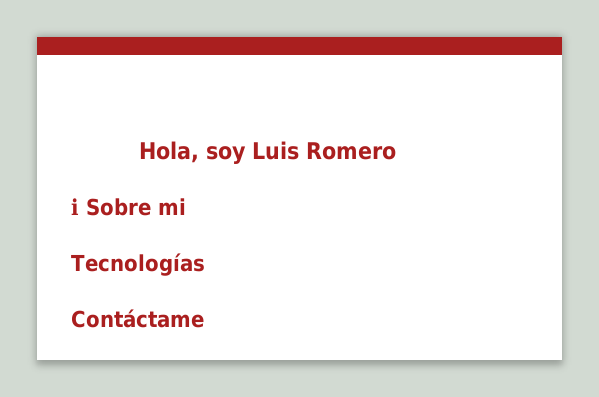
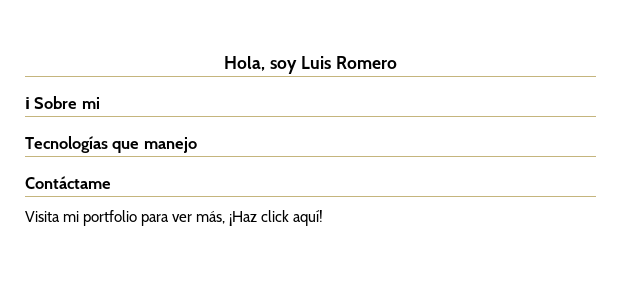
(205, 264) none -> [112,137,197,153] que manejo
(204, 318) none -> [25,210,324,226] // Visita mi portfolio para ver más, ¡Haz click aquí!

